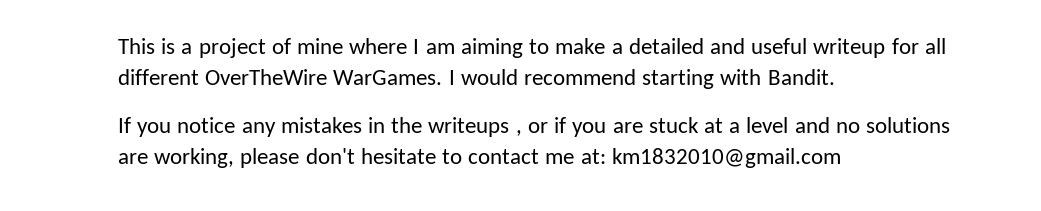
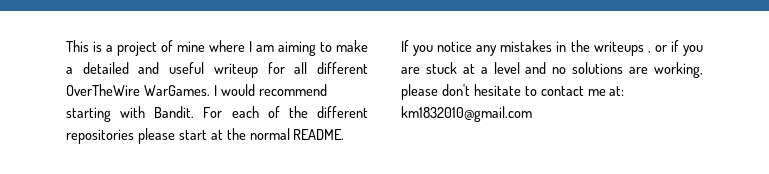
(835, 77) none -> [203,106,368,118] [66,128,345,144] For each of the different repositories please start at the normal README.

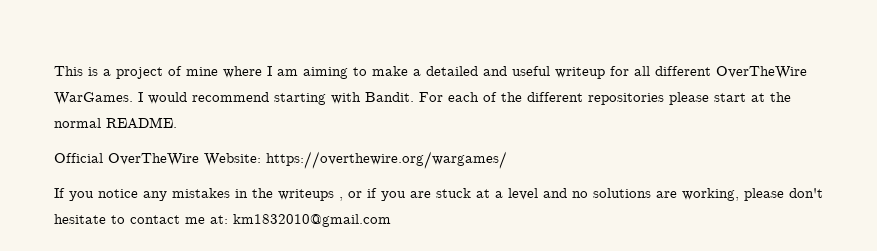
(345, 134) none -> [54,151,507,169] // Official OverTheWire Website: https://overthewire.org/wargames/

